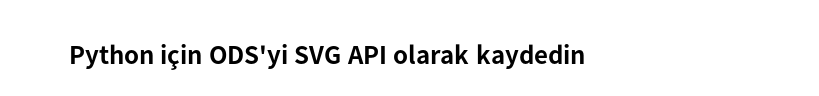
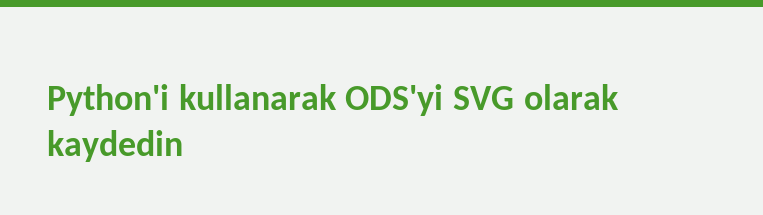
[69,44,203,70] Python için -> [47,84,337,116] Python'i kullanarak
[346,46,387,64] API -> (515, 98) none

